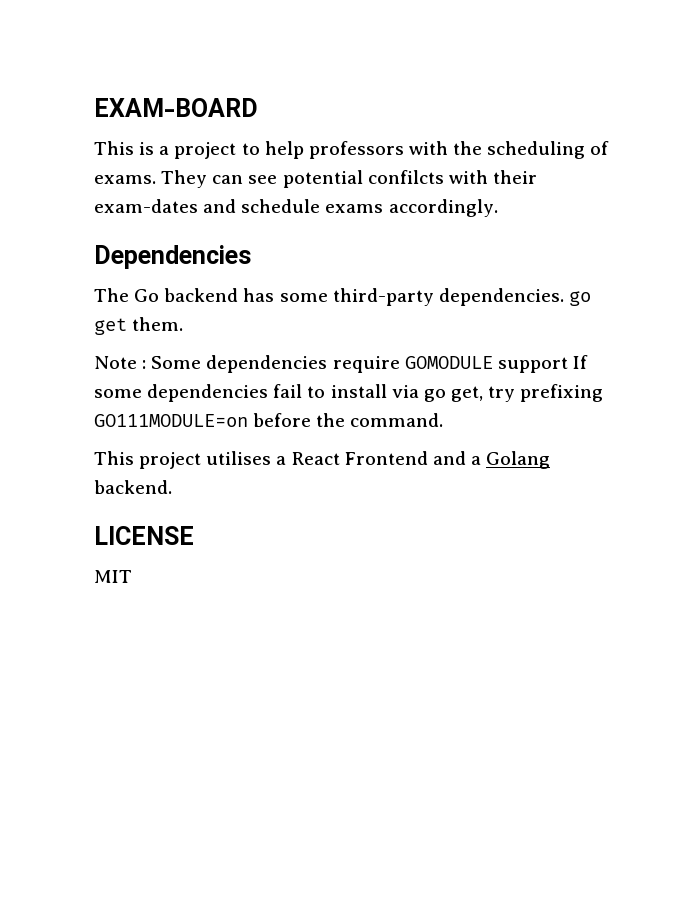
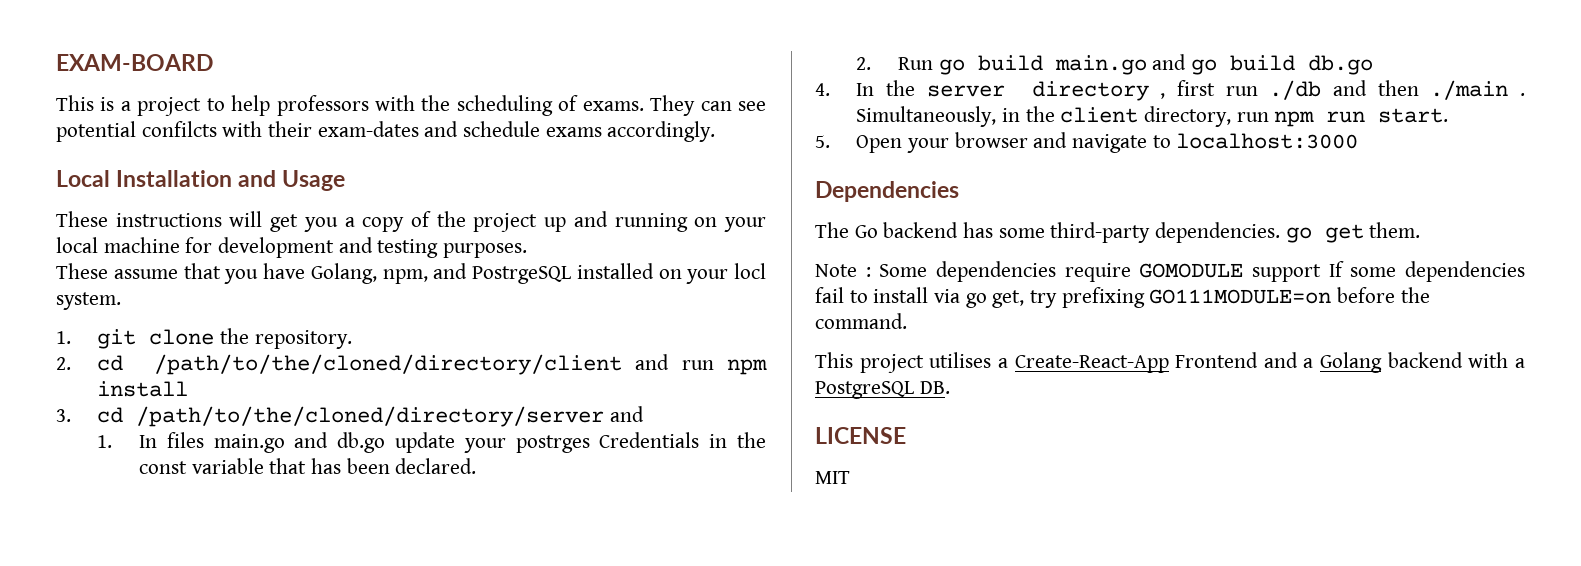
(498, 208) none -> [56,170,346,191] [56,211,766,232] [56,237,528,258] [56,263,766,284] [56,292,121,310] [56,328,352,349] [56,354,767,375] [97,381,189,397] [56,406,645,427] [97,432,766,453] [138,458,477,474] [856,54,1373,75] [815,80,1525,101] [856,106,1449,127] [815,132,1359,153] // Local Installation and Usage // These instructions will get you a copy of the project up and running on your local machine for development and testing purposes. // These assume that you have Golang, npm, and PostrgeSQL installed on your locl system. // 1. git clone the repository. // 2. cd /path/to/the/cloned/directory/client and run npm install // 3. cd /path/to/the/cloned/directory/server and // 1. In files main.go and db.go update your postrges Credentials in the const variable that has been declared. // 2. Run go build main.go and go build db.go // 4. In the server directory , first run ./db and then ./main . Simultaneously, in the client directory, run npm run start. // 5. Open your browser and navigate to localhost:3000
[291,452,340,465] React -> [1014,355,1169,373] Create-React-App
[94,480,172,494] backend. -> [1387,352,1525,368] [815,381,950,399] backend with a PostgreSQL DB.

